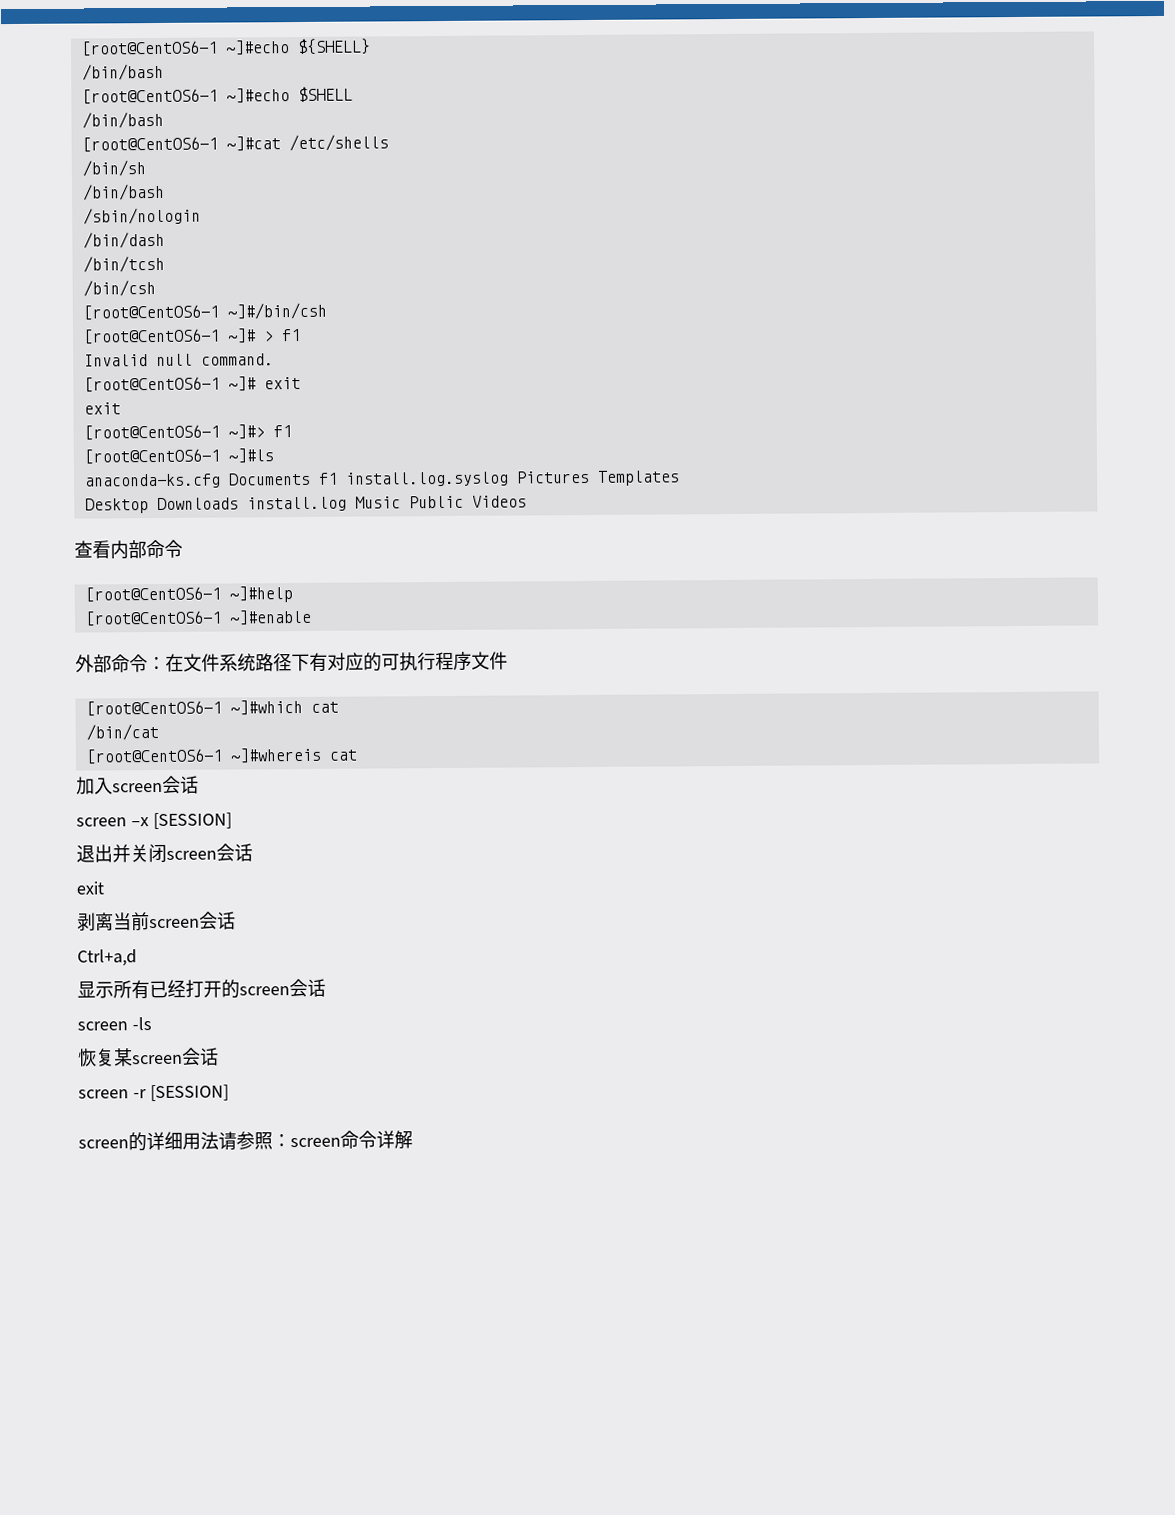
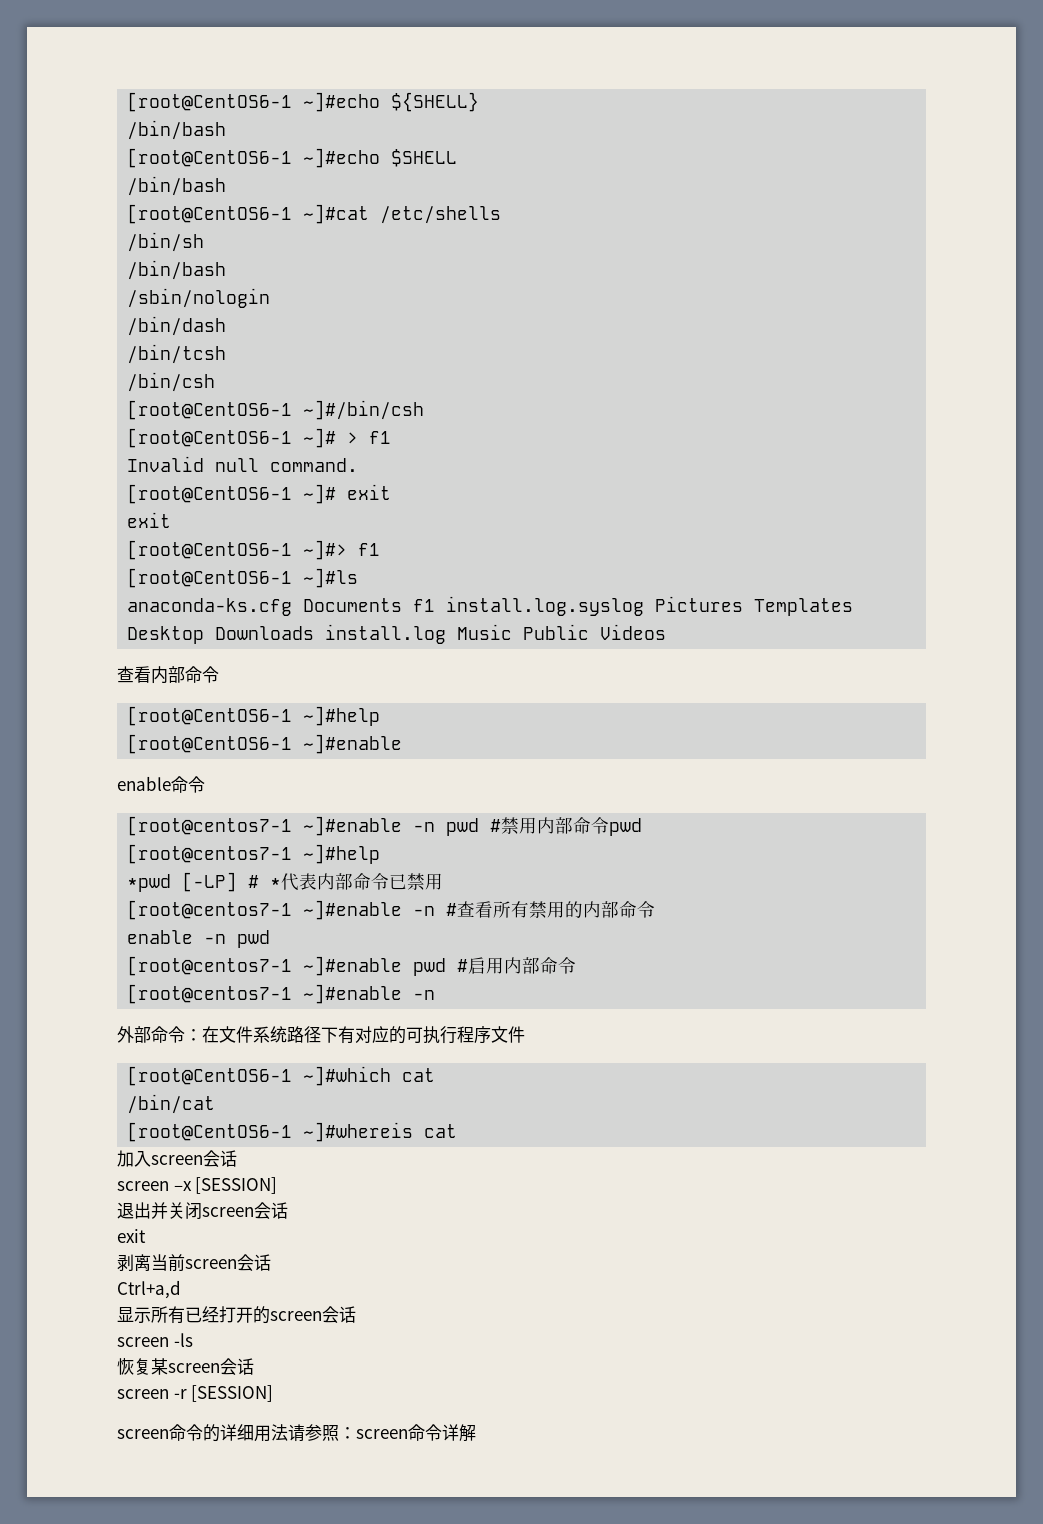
(312, 617) none -> [117,776,205,793] [127,816,643,836] [127,844,381,864] [127,872,444,892] [127,900,656,920] [127,930,271,948] [127,956,577,976] [127,984,436,1004] // enable命令 // [root@centos7-1 ~]#enable -n pwd #禁用内部命令pwd // [root@centos7-1 ~]#help // *pwd [-LP] # *代表内部命令已禁用 // [root@centos7-1 ~]#enable -n #查看所有禁用的内部命令 // enable -n pwd // [root@centos7-1 ~]#enable pwd #启用内部命令 // [root@centos7-1 ~]#enable -n
(129, 1144) none -> [169,1424,203,1441] 命令

